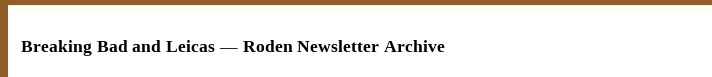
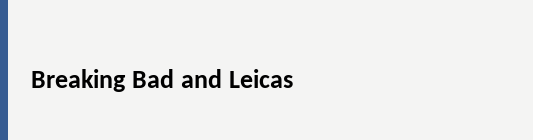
[218,40,446,52] — Roden Newsletter Archive -> (293, 78) none

